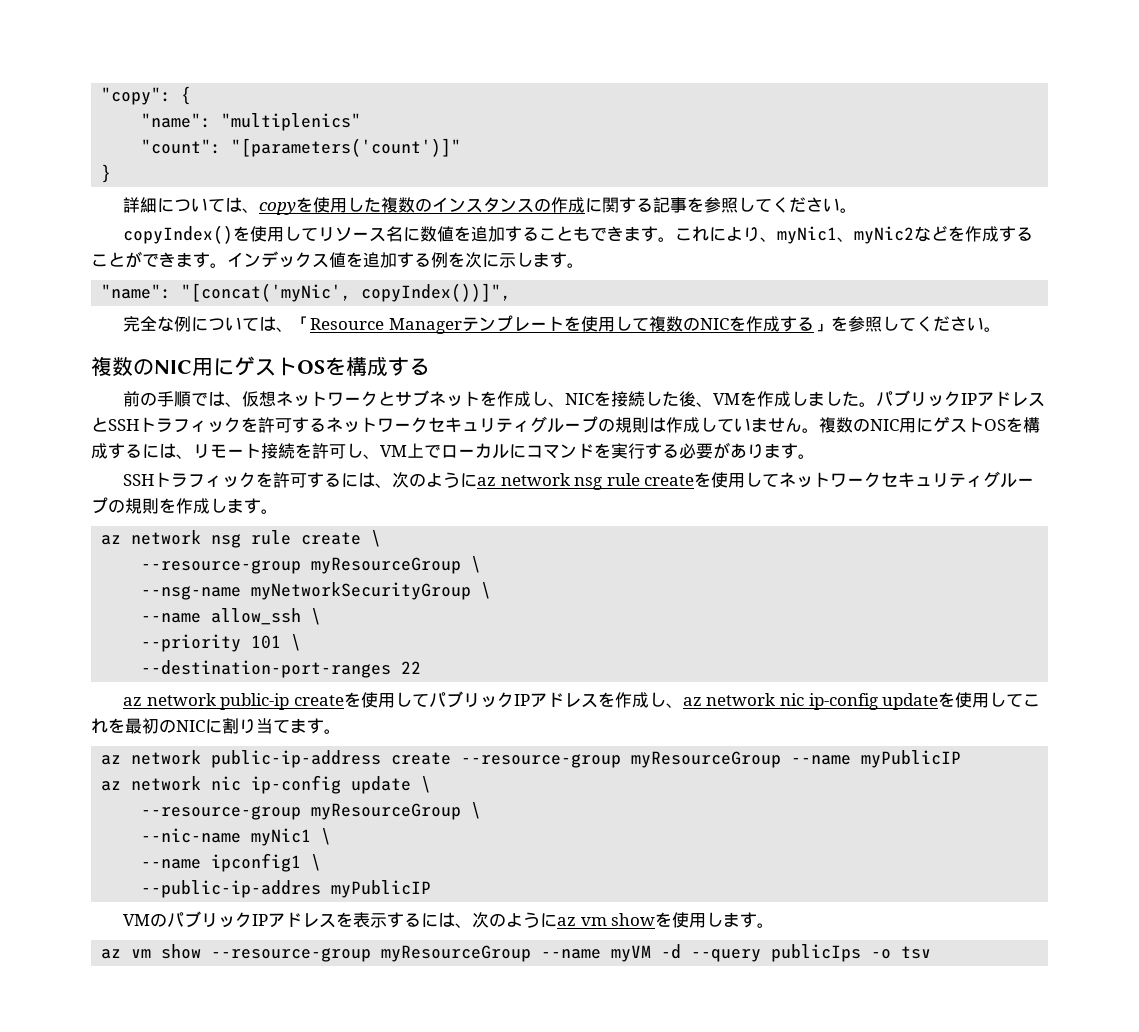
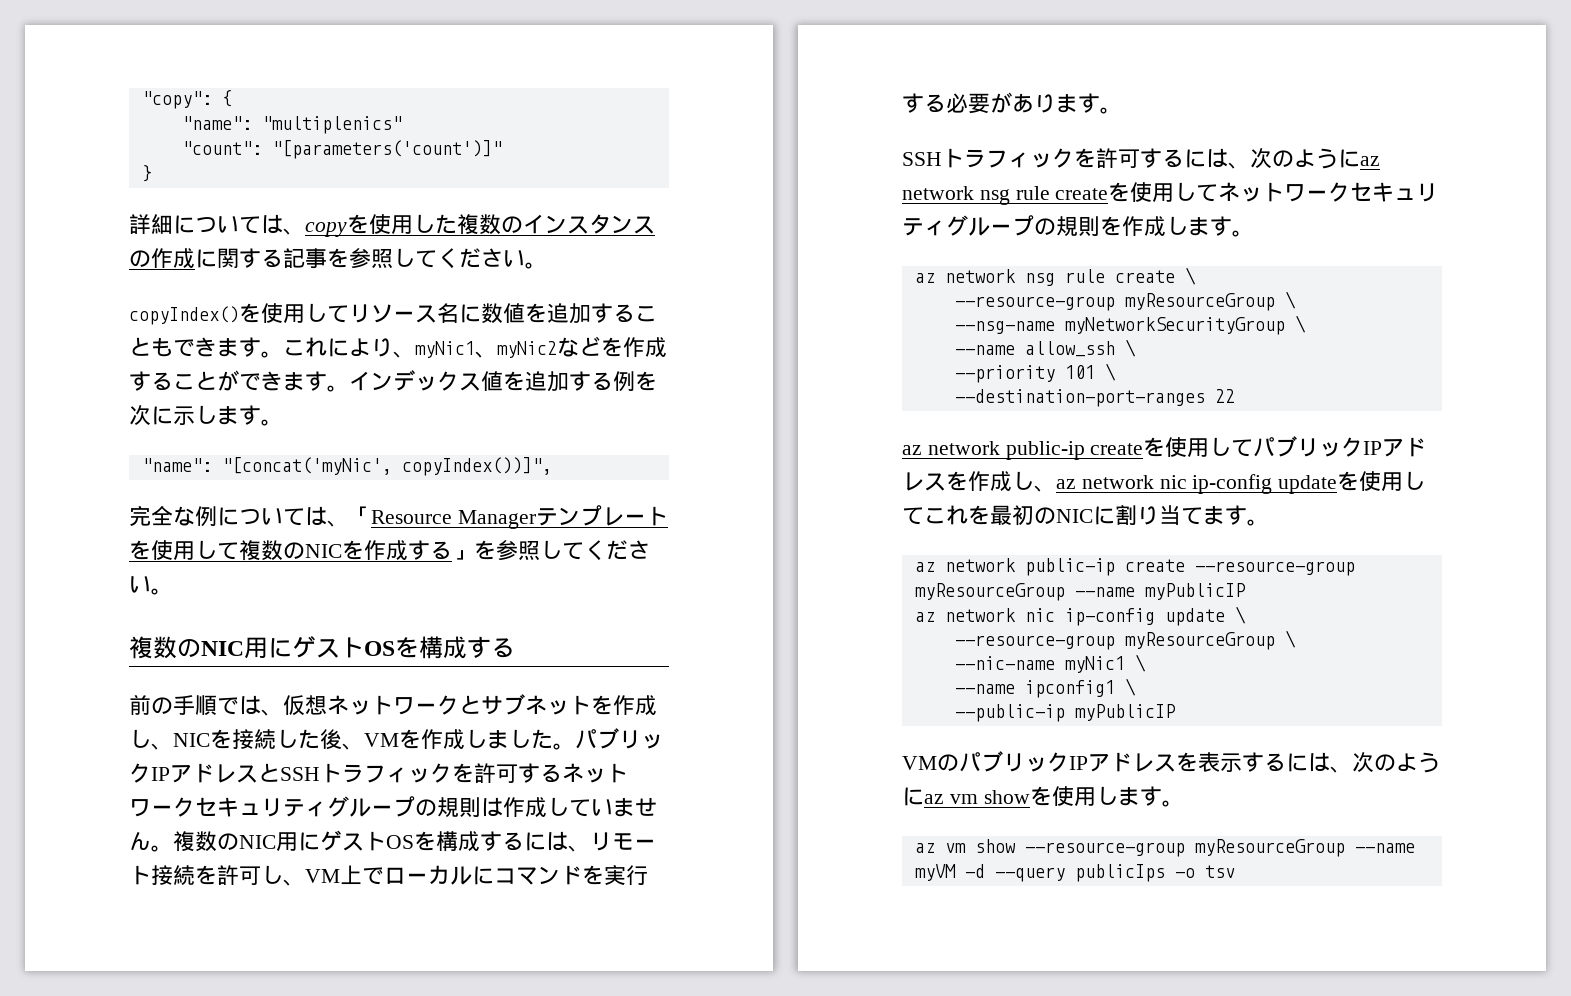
[211,750,382,768] public-ip-address -> [1024,558,1115,576] public-ip
[141,880,322,898] --public-ip-addres -> [954,704,1065,722] --public-ip

